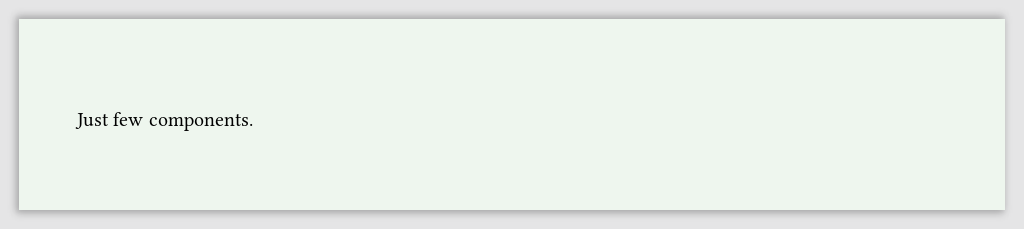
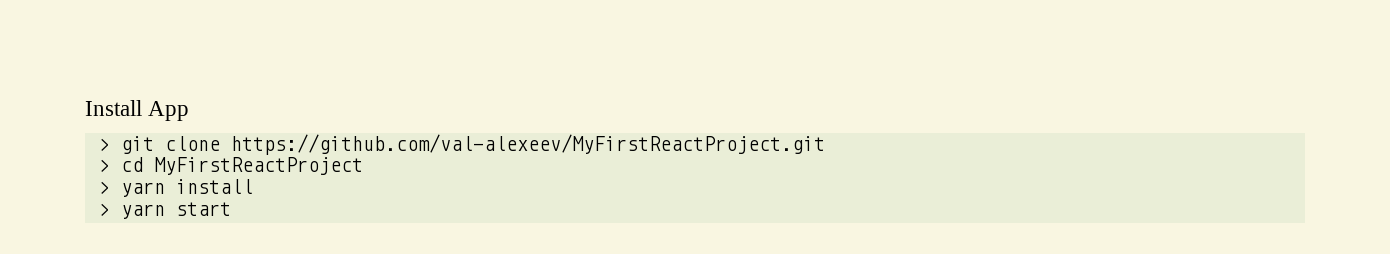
[75,112,253,131] Just few components. -> [85,100,190,121] [98,134,825,155] [98,157,363,175] [98,179,253,197] [98,202,231,219] Install App // > git clone https://github.com/val-alexeev/MyFirstReactProject.git // > cd MyFirstReactProject // > yarn install // > yarn start

